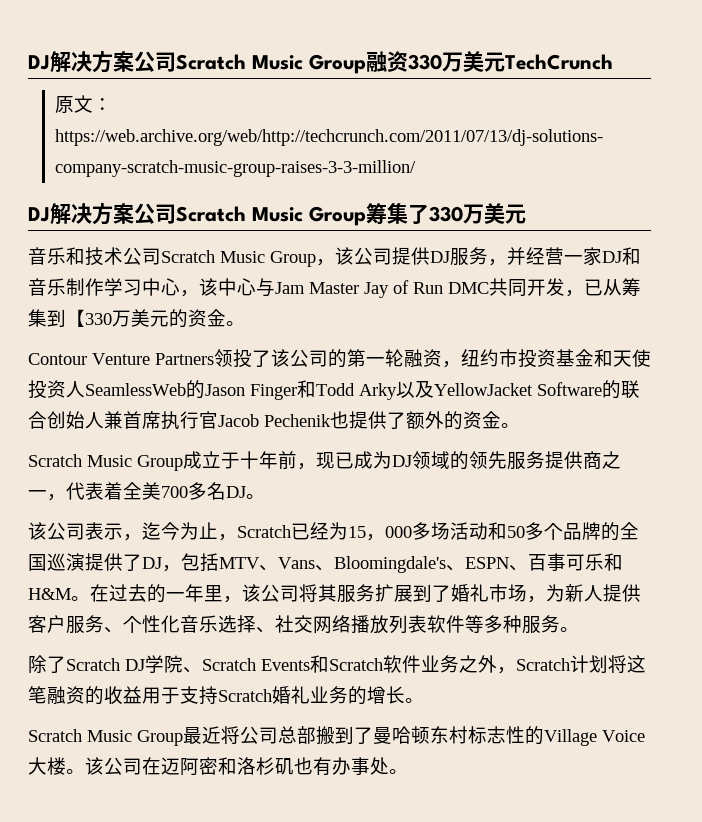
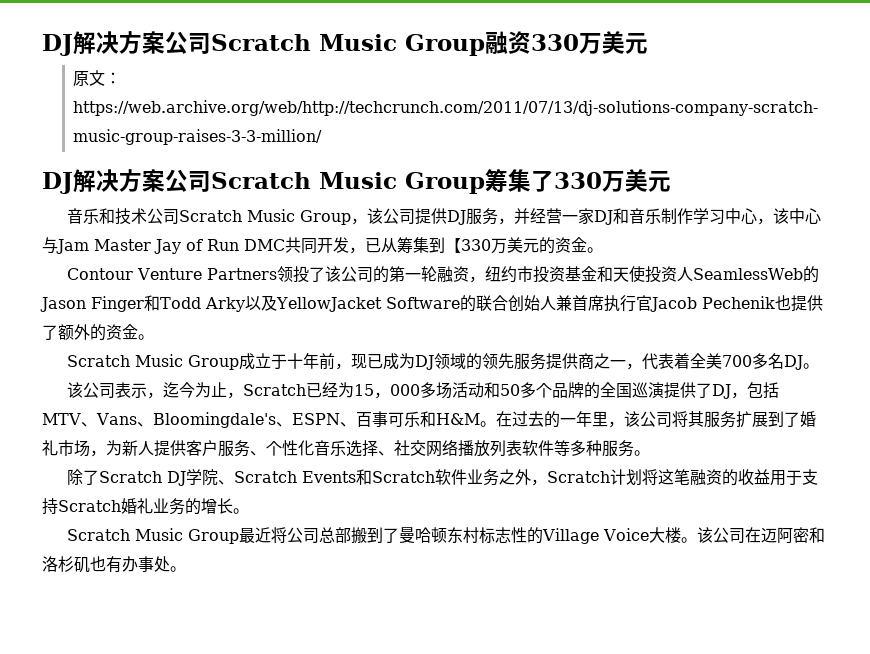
[505,54,613,70] TechCrunch -> (648, 43) none

